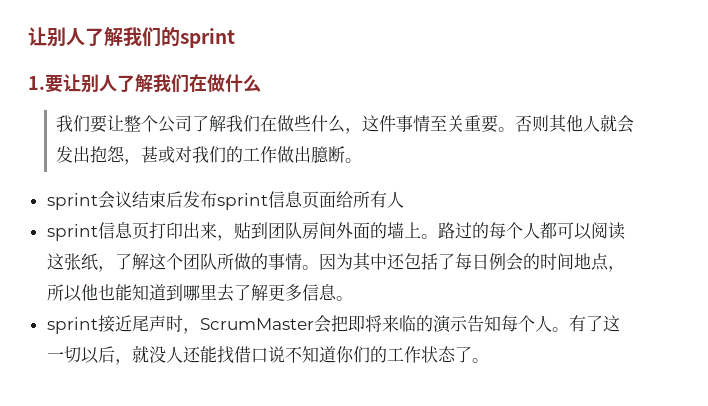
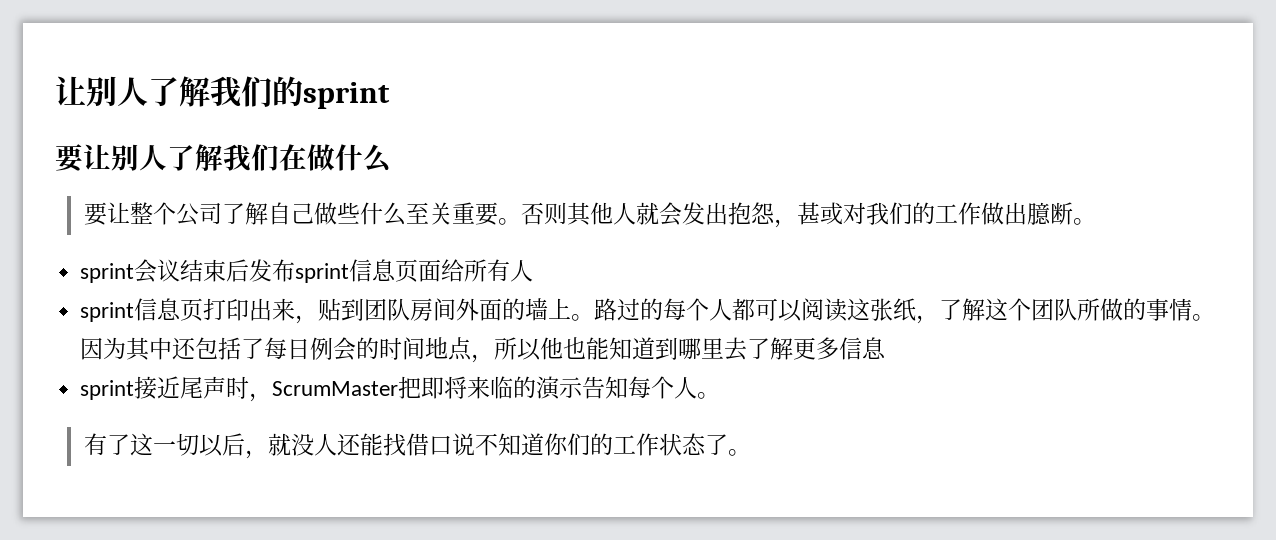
[28,76,45,90] 1. -> (390, 95) none
[56,115,91,132] 我们 -> (392, 158) none
[226,115,278,132] 我们在 -> [267,202,314,225] 自己
[345,115,431,134] ，这件事情 -> (406, 214) none
[335,296,353,301] 。 -> (887, 348) none
[313,315,331,333] 会 -> (399, 388) none
(569, 329) none -> (721, 395) //

